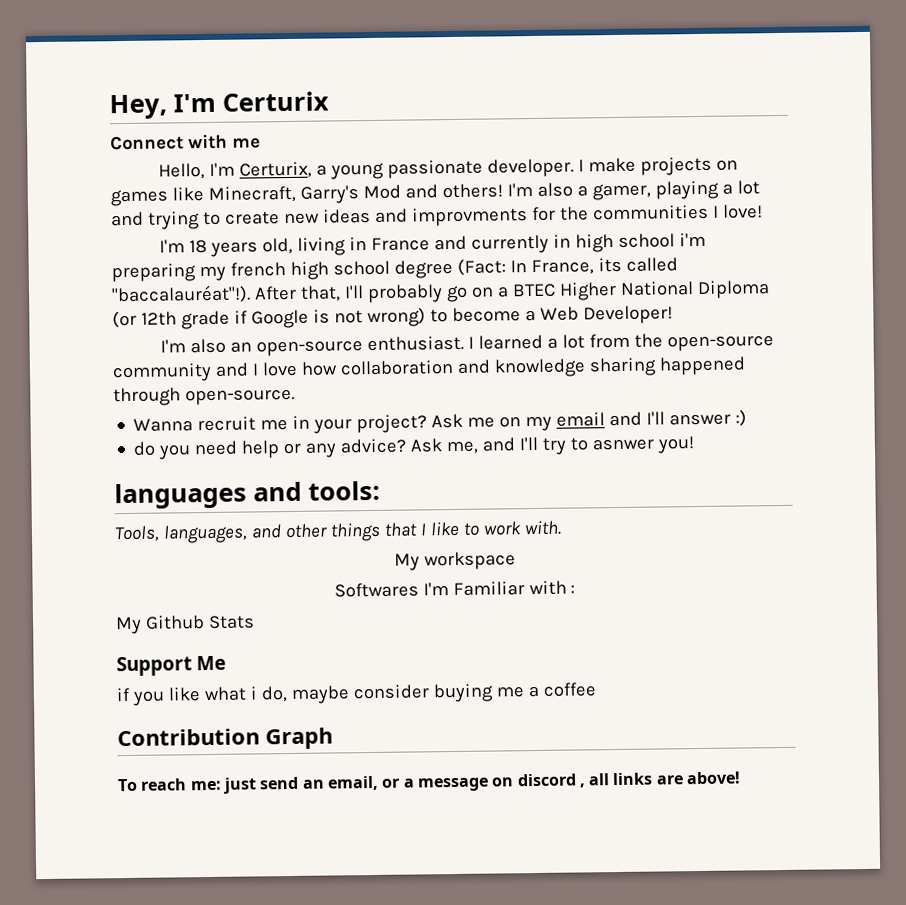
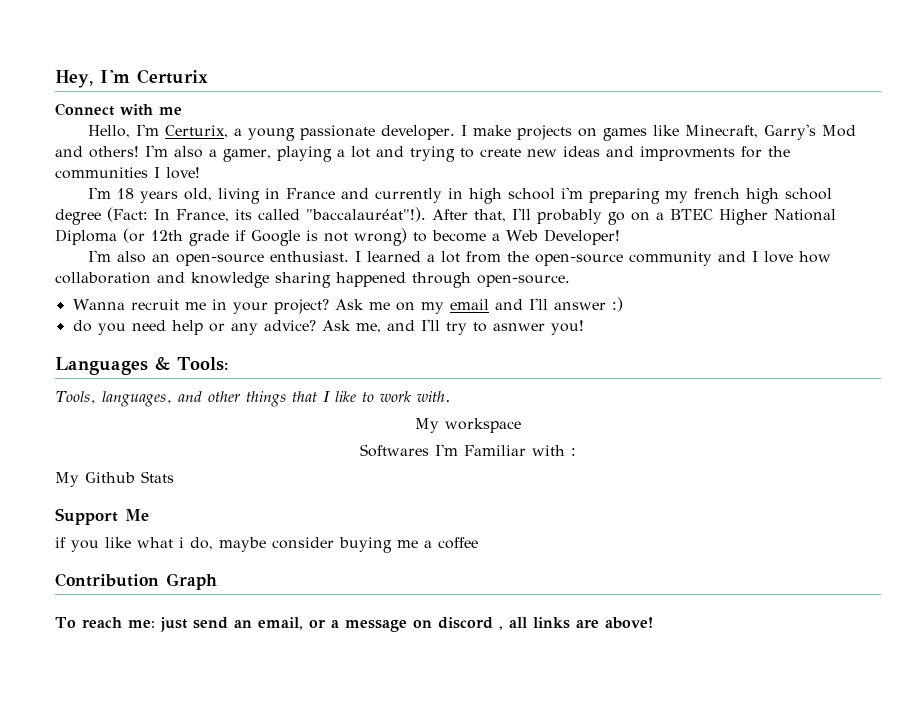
[114,480,380,510] languages and tools: -> [55,357,229,375] Languages & Tools:

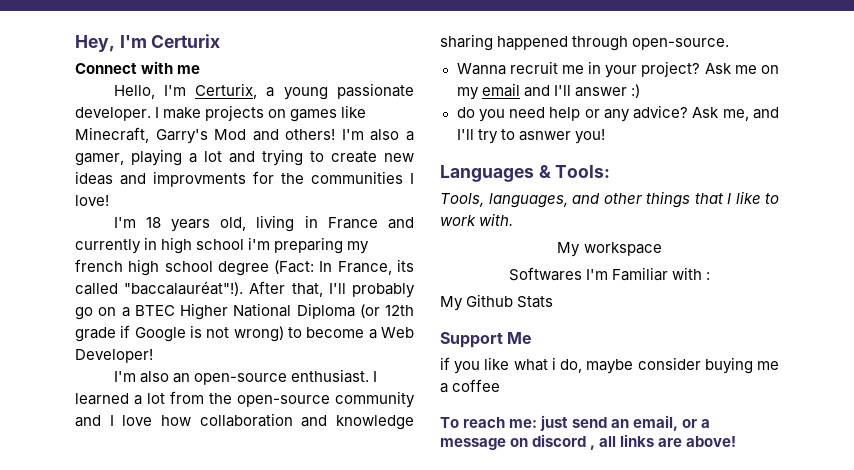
[55,573,217,590] // Contribution Graph -> (501, 385) none

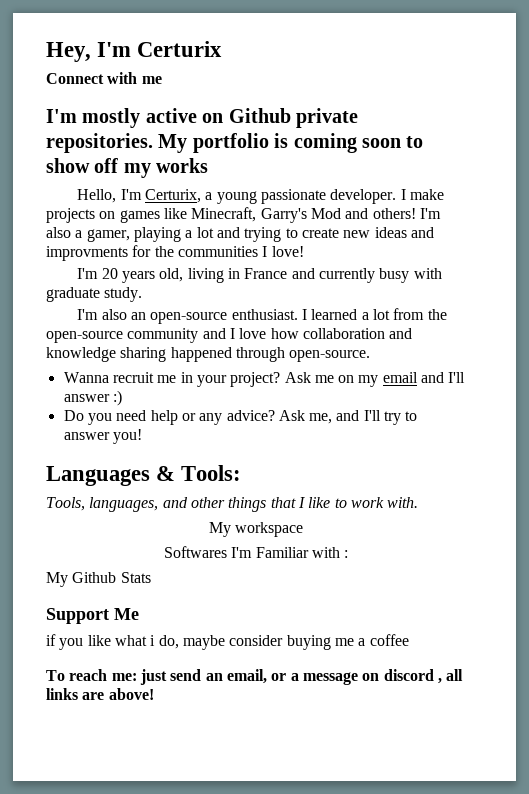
(201, 69) none -> [46,108,358,128] [46,133,424,153] [46,158,209,178] // I'm mostly active on Github private repositories. My portfolio is coming soon to show off my works
[145,217,161,228] 18 -> [101,268,118,279] 20
[144,237,370,254] [75,259,414,276] [75,281,415,298] [75,303,414,320] [75,325,414,342] [75,349,153,363] in high school i'm preparing my french high school degree (Fact: In France, its called "baccalauréat"!). After that, I'll probably go on a BTEC Higher National Diploma (or 12th grade if Google is not wrong) to become a Web Developer! -> [379,268,442,283] [46,287,143,302] busy with graduate study.
[456,107,475,118] do -> [63,410,84,421] Do
[518,131,571,141] asnwer -> [63,432,110,440] answer

